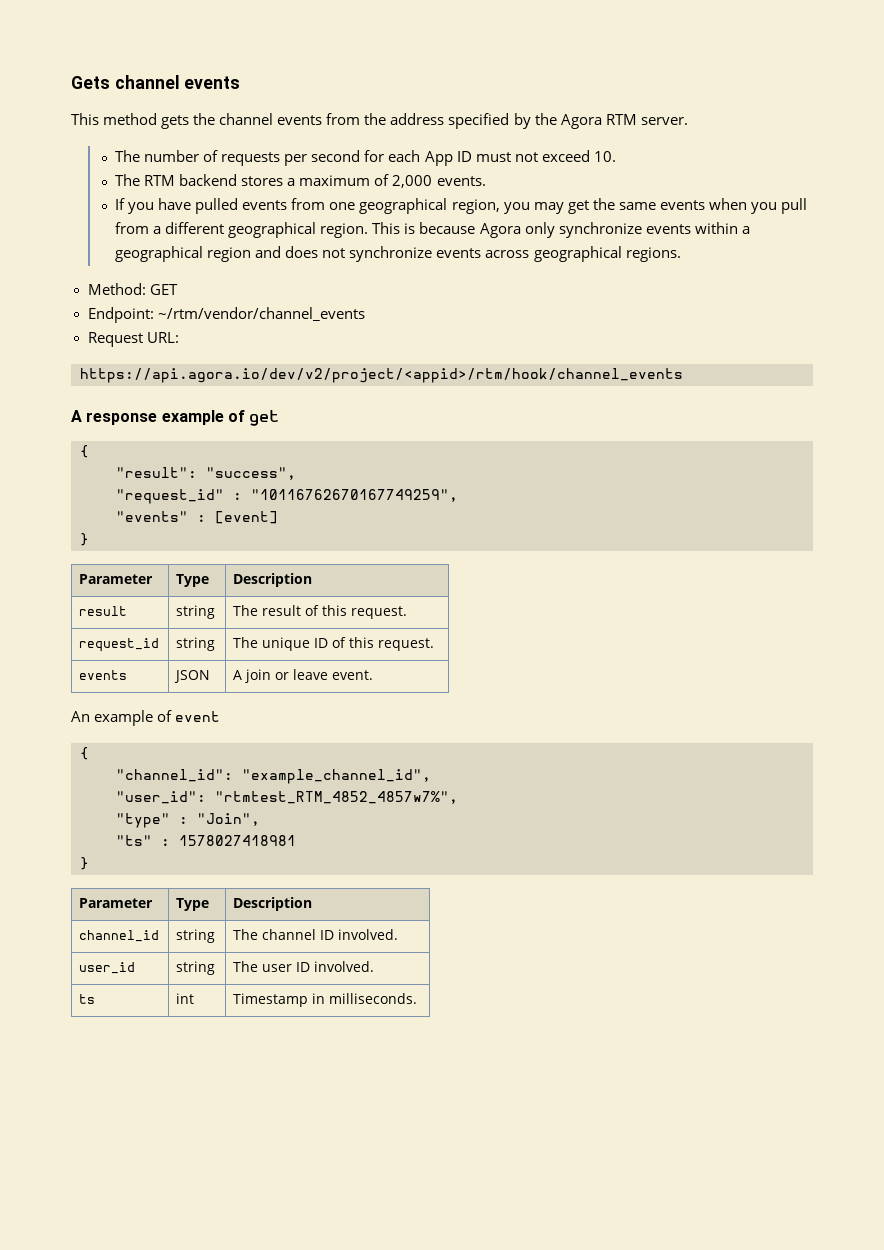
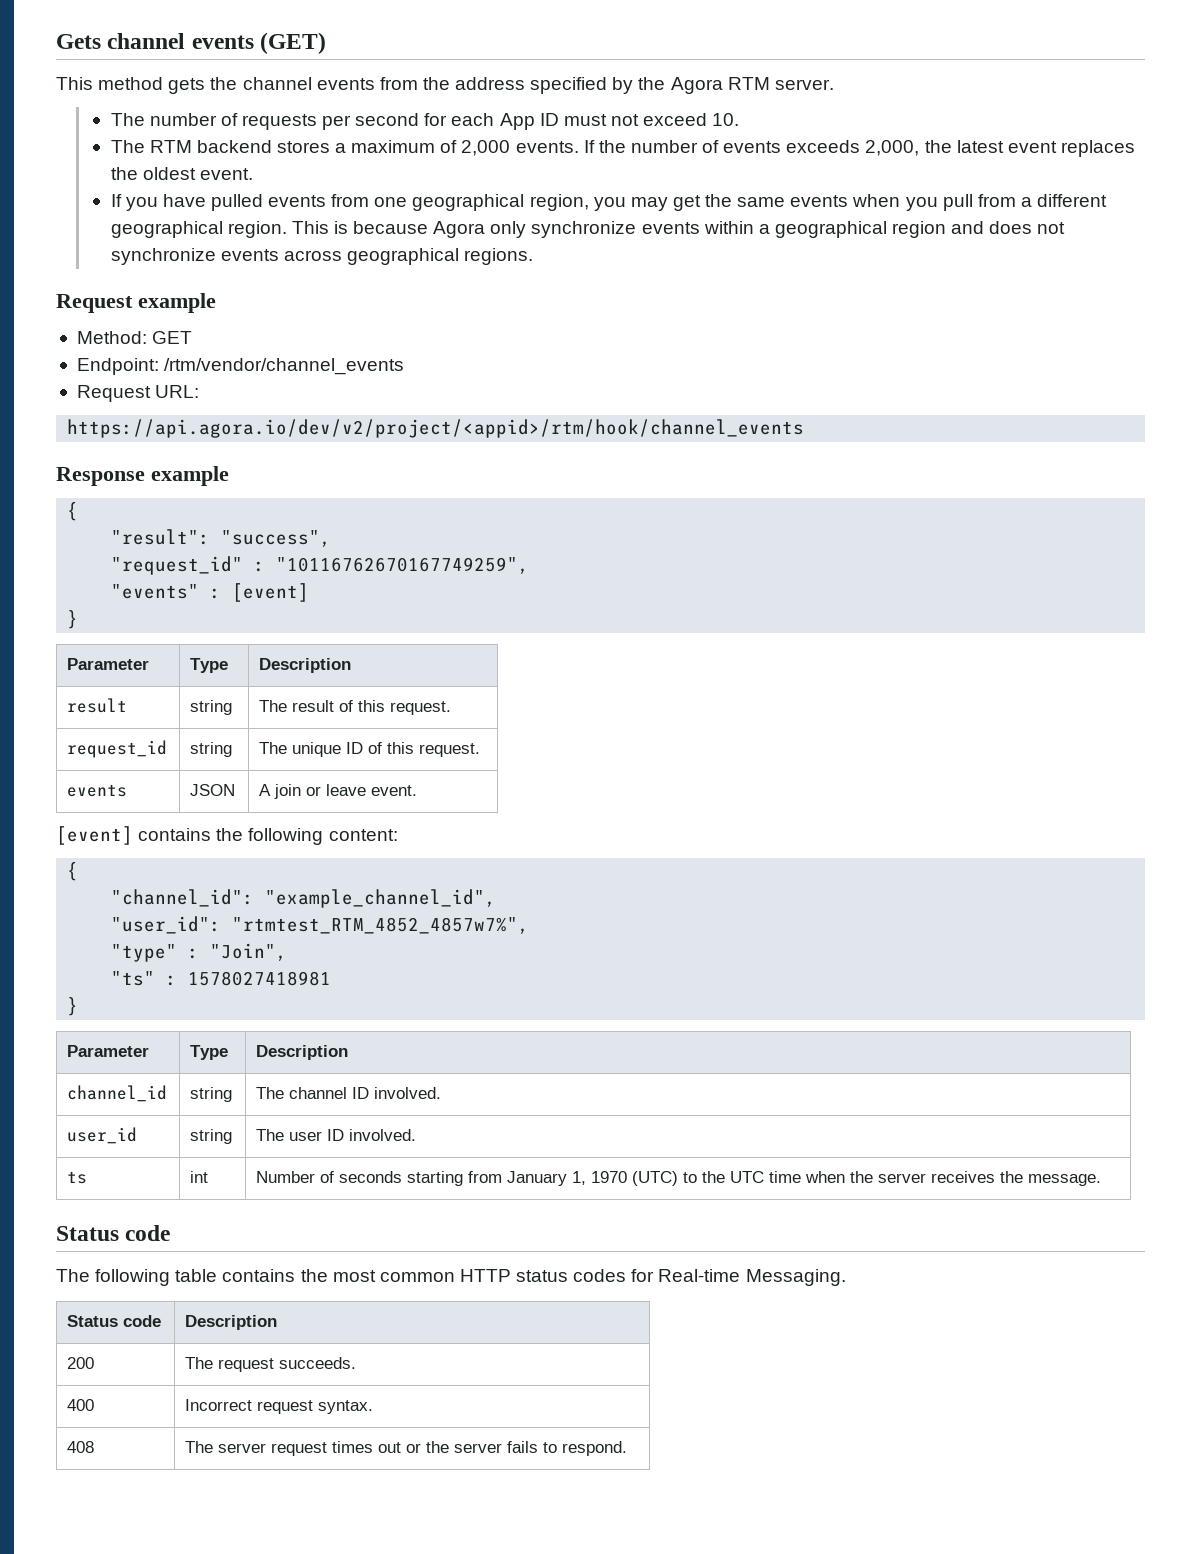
(241, 82) none -> [260,32,327,54] (GET)
(486, 181) none -> [583,140,1135,157] [110,167,253,180] If the number of events exceeds 2,000, the latest event replaces the oldest event.
(681, 254) none -> [56,293,216,313] // Request example
[157,307,365,321] ~/rtm/vendor/channel_events -> [164,358,405,375] /rtm/vendor/channel_events
[71,410,280,426] A response example of get -> [56,466,229,486] Response example
[71,710,221,726] An example of event -> [56,826,398,845] [event] contains the following content:
[233,993,418,1007] Timestamp in milliseconds. -> [256,1171,1102,1186] [56,1225,171,1241] [56,1269,846,1286] [67,1315,162,1327] [185,1315,278,1330] [67,1357,95,1369] [185,1357,357,1372] [67,1399,95,1411] [185,1399,374,1414] [67,1441,95,1453] [185,1441,628,1456] Number of seconds starting from January 1, 1970 (UTC) to the UTC time when the server receives the message. // Status code // The following table contains the most common HTTP status codes for Real-time Messaging. // Status code | Description // 200 | The request succeeds. // 400 | Incorrect request syntax. // 408 | The server request times out or the server fails to respond.

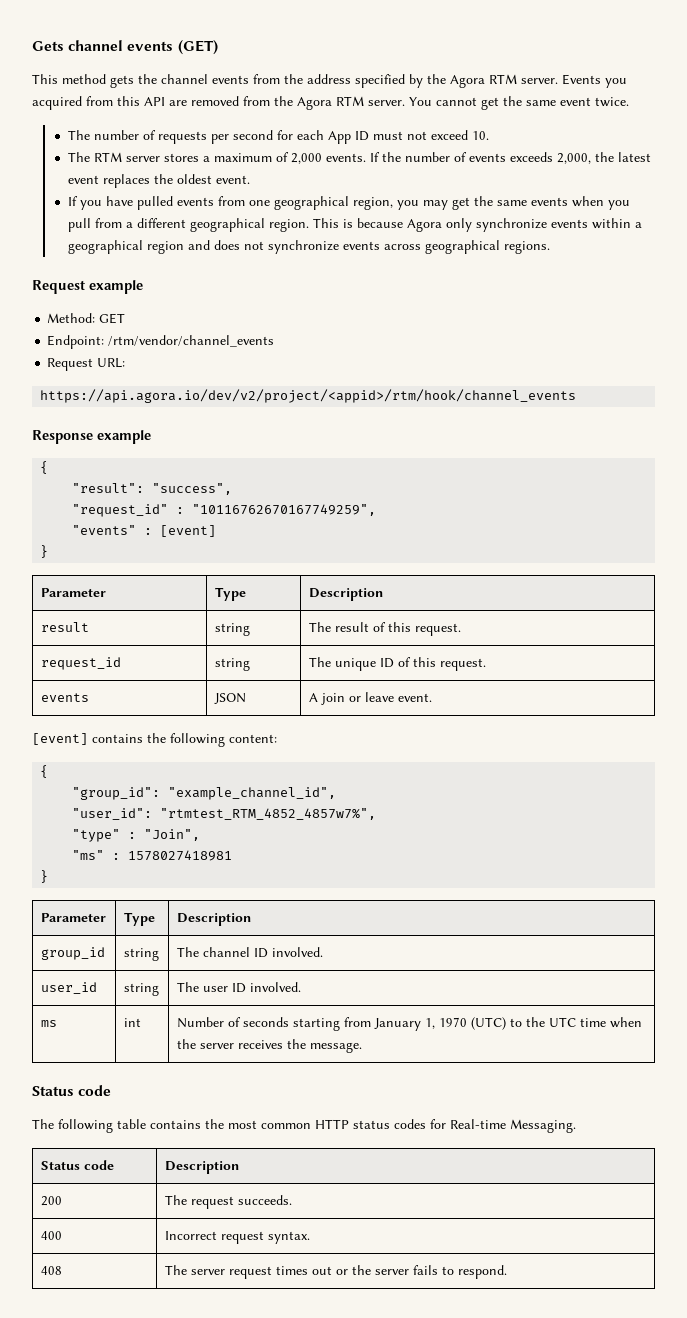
(834, 84) none -> [562,74,627,88] [32,96,629,110] Events you acquired from this API are removed from the Agora RTM server. You cannot get the same event twice.
[196,140,272,153] backend -> [126,156,161,162] server
[111,889,255,907] "channel_id": -> [72,787,161,800] "group_id":
[111,971,156,986] "ts" -> [72,850,105,860] "ms"
[67,1085,168,1102] channel_id -> [40,947,105,960] group_id
[67,1171,88,1184] ts -> [40,1020,57,1027] ms

